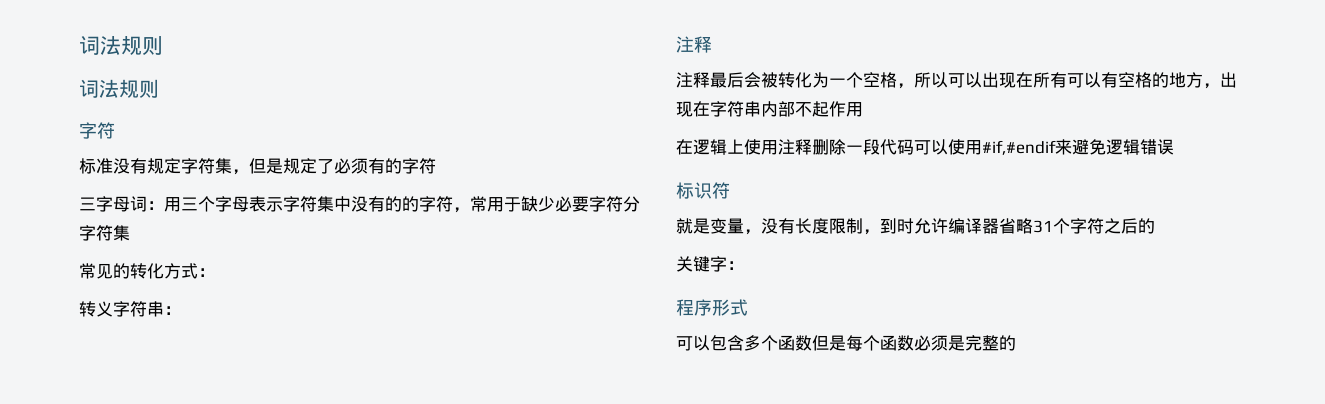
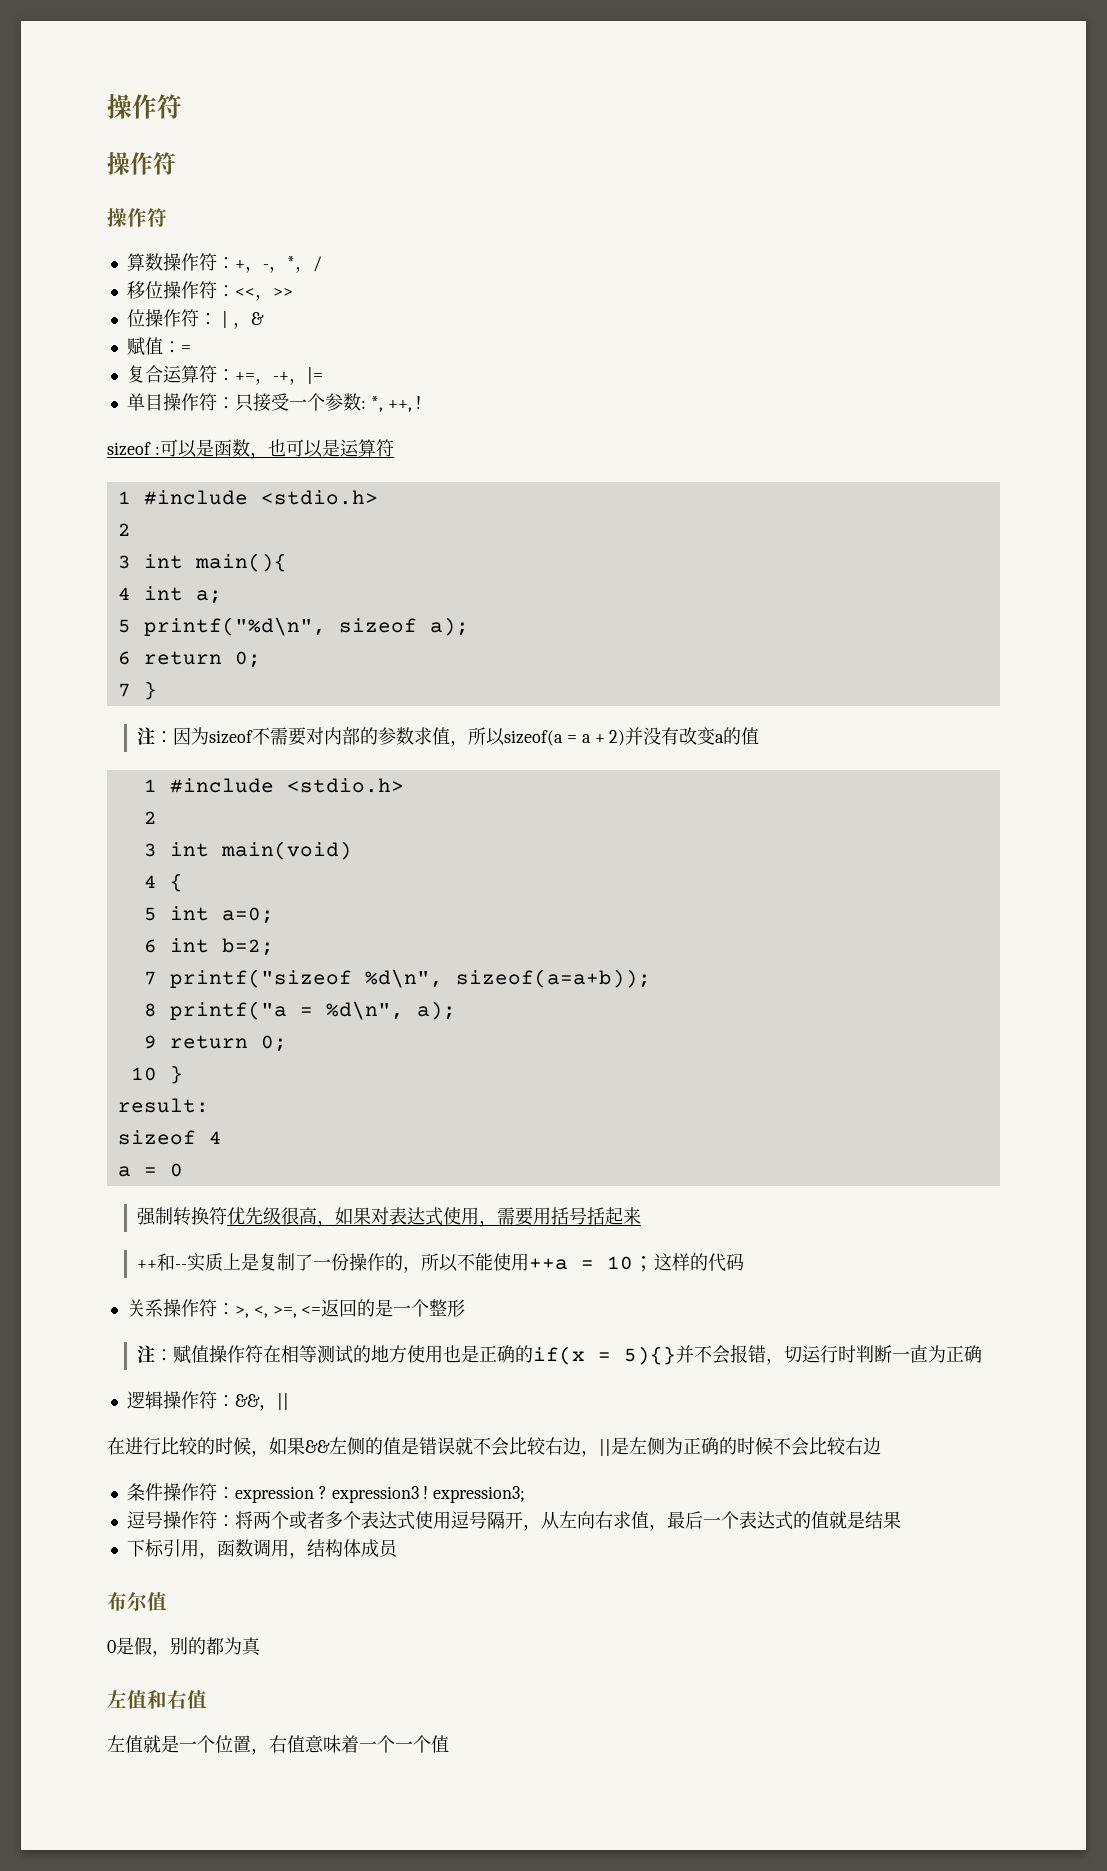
[79,36,163,55] [79,79,159,98] [79,122,115,139] [79,158,436,175] [79,196,640,213] [79,225,130,241] [79,263,215,279] [79,301,181,317] [676,36,712,53] [676,72,1237,89] [676,101,863,117] [676,139,1174,155] [676,182,730,199] [676,218,1155,235] [676,256,744,272] [676,299,748,316] [676,335,1016,351] 词法规则 // 词法规则 // 字符 // 标准没有规定字符集，但是规定了必须有的字符 // 三字母词：用三个字母表示字符集中没有的的字符，常用于缺少必要字符分字符集 // 常见的转化方式： // 转义字符串： // 注释 // 注释最后会被转化为一个空格，所以可以出现在所有可以有空格的地方，出现在字符串内部不起作用 // 在逻辑上使用注释删除一段代码可以使用#if,#endif来避免逻辑错误 // 标识符 // 就是变量，没有长度限制，到时允许编译器省略31个字符之后的 // 关键字： // 程序形式 // 可以包含多个函数但是每个函数必须是完整的 -> [107,94,182,119] [107,152,176,175] [107,208,167,227] [126,253,322,273] [126,281,293,301] [126,309,264,329] [126,337,191,356] [126,365,323,385] [126,393,422,412] [107,439,394,459] [117,490,378,505] [117,523,131,536] [117,553,287,572] [117,586,222,604] [117,617,469,636] [117,651,261,668] [117,681,157,700] [136,727,760,747] [143,778,404,793] [143,811,157,824] [143,841,352,860] [143,873,183,892] [143,906,274,924] [143,938,274,956] [143,969,651,988] [143,1001,456,1020] [143,1035,287,1052] [130,1065,183,1084] [117,1098,209,1113] [117,1130,222,1145] [117,1163,183,1177] [136,1207,641,1227] [136,1253,744,1273] [126,1299,466,1318] [136,1344,982,1365] [126,1391,289,1411] [107,1437,881,1457] [126,1483,526,1503] [126,1511,901,1531] [126,1539,399,1559] [107,1592,167,1611] [107,1637,261,1657] [107,1690,207,1709] [107,1735,449,1755] 操作符 // 操作符 // 操作符 // 算数操作符：+，-，*，/ // 移位操作符：<<，>> // 位操作符： | ，& // 赋值：= // 复合运算符：+=，-+，|= // 单目操作符：只接受一个参数: *, ++, ! // sizeof :可以是函数，也可以是运算符 // 1 #include <stdio.h> // 2 // 3 int main(){ // 4 int a; // 5 printf("%d\n", sizeof a); // 6 return 0; // 7 } // 注：因为sizeof不需要对内部的参数求值，所以sizeof(a = a + 2)并没有改变a的值 // 1 #include <stdio.h> // 2 // 3 int main(void) // 4 { // 5 int a=0; // 6 int b=2; // 7 printf("sizeof %d\n", sizeof(a=a+b)); // 8 printf("a = %d\n", a); // 9 return 0; // 10 } // result: // sizeof 4 // a = 0 // 强制转换符优先级很高，如果对表达式使用，需要用括号括起来 // ++和--实质上是复制了一份操作的，所以不能使用++a = 10；这样的代码 // 关系操作符：>, <, >=, <=返回的是一个整形 // 注：赋值操作符在相等测试的地方使用也是正确的if(x = 5){}并不会报错，切运行时判断一直为正确 // 逻辑操作符：&&，|| // 在进行比较的时候，如果&&左侧的值是错误就不会比较右边，||是左侧为正确的时候不会比较右边 // 条件操作符：expression ? expression3 ! expression3; // 逗号操作符：将两个或者多个表达式使用逗号隔开，从左向右求值，最后一个表达式的值就是结果 // 下标引用，函数调用，结构体成员 // 布尔值 // 0是假，别的都为真 // 左值和右值 // 左值就是一个位置，右值意味着一个一个值

